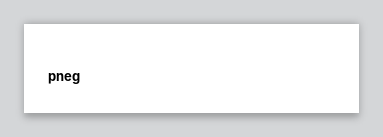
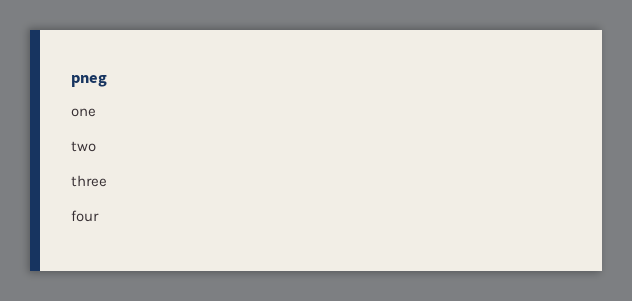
(80, 78) none -> [71,108,96,117] [71,141,96,152] [71,175,107,187] [71,210,99,222] // one // two // three // four

